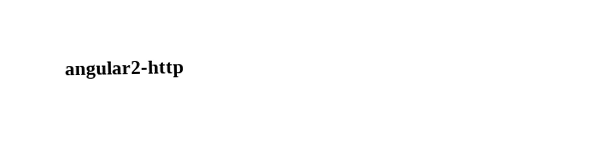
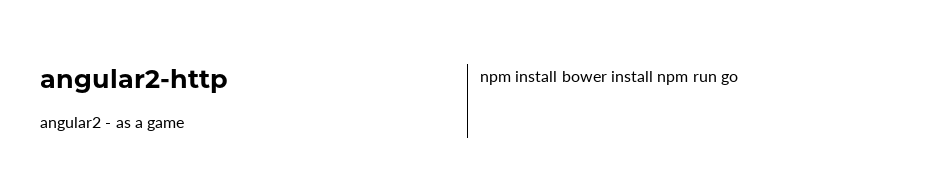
(185, 70) none -> [40,117,185,131] [480,71,738,85] // angular2 - as a game // npm install bower install npm run go

